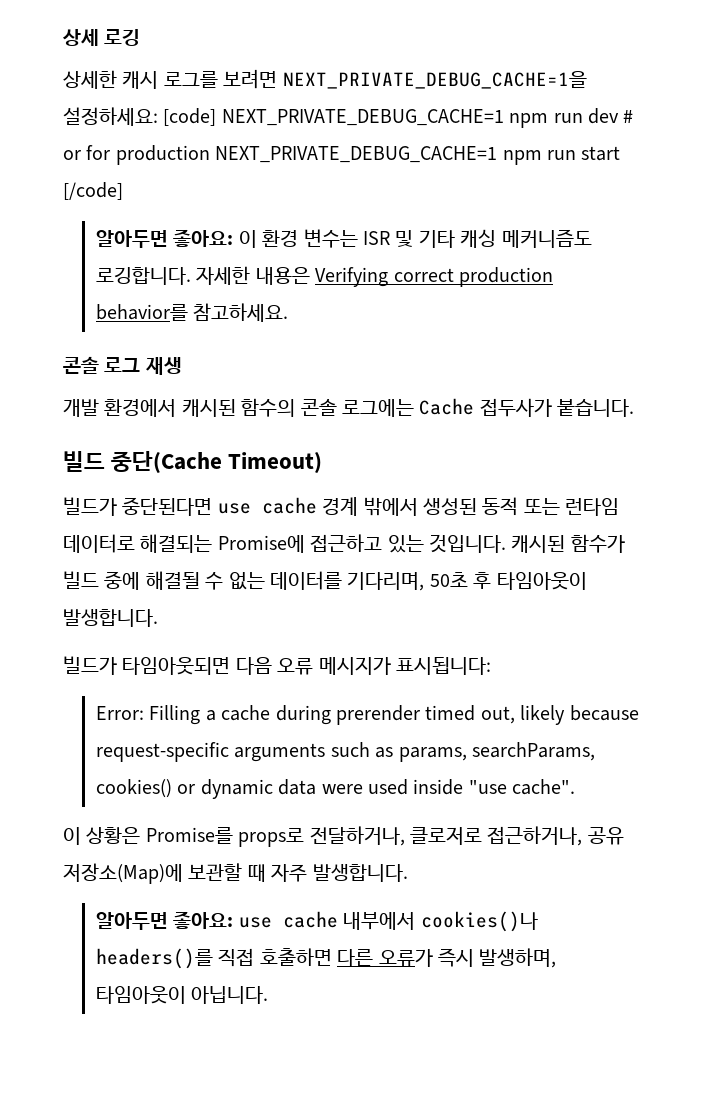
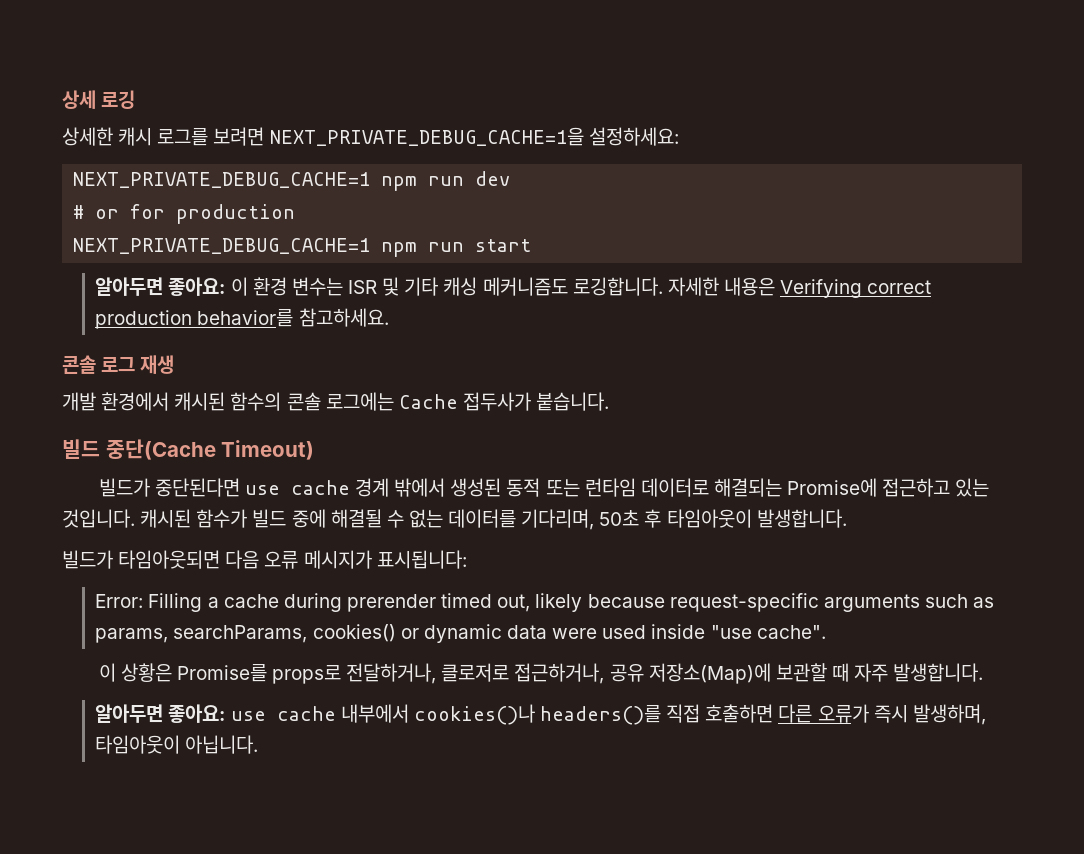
[163,108,217,126] [code] -> (679, 136) //
(619, 116) none -> (511, 178) //
(210, 155) none -> (296, 214) //
[63,182,123,200] [/code] -> (532, 245) none

